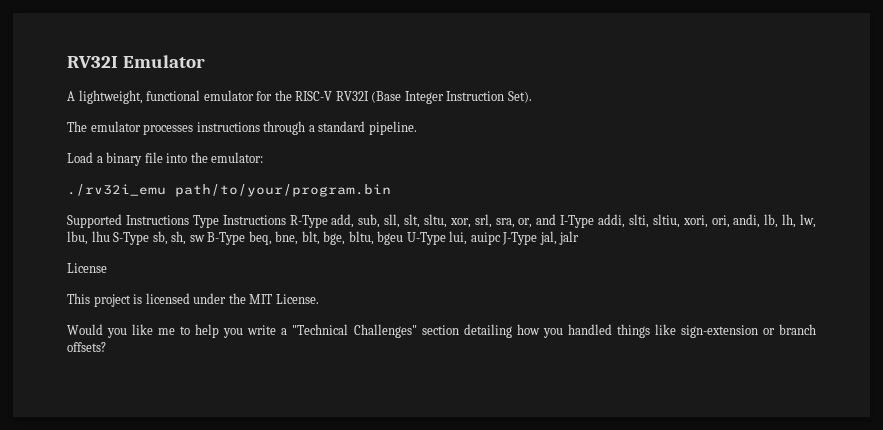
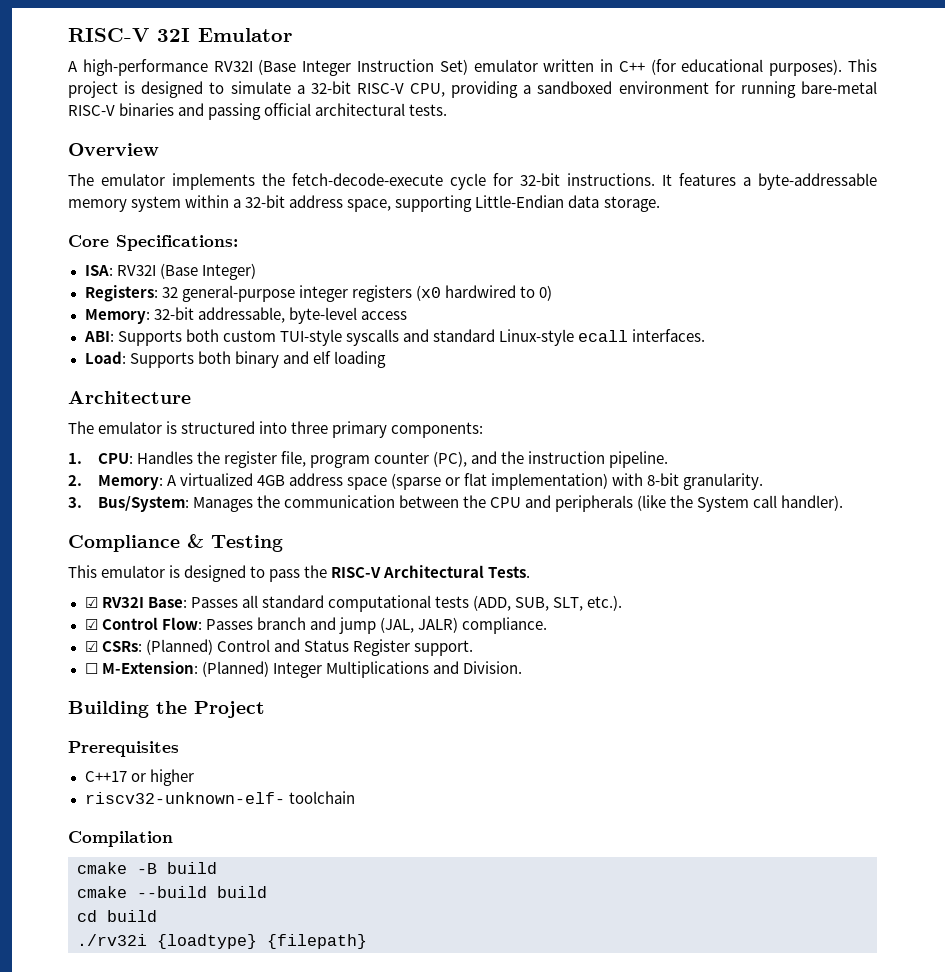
[67,56,118,68] RV32I -> [68,28,190,42] RISC-V 32I
[78,90,532,104] [67,121,417,135] [67,152,264,166] [67,184,391,197] [67,214,816,228] [67,231,580,245] [67,263,107,273] [67,293,319,307] [67,324,816,338] [67,342,106,352] lightweight, functional emulator for the RISC-V RV32I (Base Integer Instruction Set). // The emulator processes instructions through a standard pipeline. // Load a binary file into the emulator: // ./rv32i_emu path/to/your/program.bin // Supported Instructions Type Instructions R-Type add, sub, sll, slt, sltu, xor, srl, sra, or, and I-Type addi, slti, sltiu, xori, ori, andi, lb, lh, lw, lbu, lhu S-Type sb, sh, sw B-Type beq, bne, blt, bge, bltu, bgeu U-Type lui, auipc J-Type jal, jalr // License // This project is licensed under the MIT License. // Would you like me to help you write a "Technical Challenges" section detailing how you handled things like sign-extension or branch offsets? -> [82,59,878,76] [68,81,877,98] [68,103,448,120] [68,143,159,156] [68,173,877,190] [68,195,660,212] [68,235,238,251] [84,263,256,280] [84,285,552,302] [84,307,407,324] [83,329,705,346] [84,351,386,368] [68,391,191,404] [68,421,484,438] [68,451,669,468] [68,473,764,490] [68,495,844,512] [68,534,283,552] [68,565,531,582] [84,595,623,612] [84,617,547,634] [84,639,473,656] [84,661,522,678] [68,701,265,718] [68,741,179,757] [84,769,194,786] [84,791,355,804] [68,831,173,847] [77,862,217,874] [77,886,267,898] [77,910,157,922] [77,934,367,949] high-performance RV32I (Base Integer Instruction Set) emulator written in C++ (for educational purposes). This project is designed to simulate a 32-bit RISC-V CPU, providing a sandboxed environment for running bare-metal RISC-V binaries and passing official architectural tests. // Overview // The emulator implements the fetch-decode-execute cycle for 32-bit instructions. It features a byte-addressable memory system within a 32-bit address space, supporting Little-Endian data storage. // Core Specifications: // ISA: RV32I (Base Integer) // Registers: 32 general-purpose integer registers (x0 hardwired to 0) // Memory: 32-bit addressable, byte-level access // ABI: Supports both custom TUI-style syscalls and standard Linux-style ecall interfaces. // Load: Supports both binary and elf loading // Architecture // The emulator is structured into three primary components: // 1. CPU: Handles the register file, program counter (PC), and the instruction pipeline. // 2. Memory: A virtualized 4GB address space (sparse or flat implementation) with 8-bit granularity. // 3. Bus/System: Manages the communication between the CPU and peripherals (like the System call handler). // Compliance & Testing // This emulator is designed to pass the RISC-V Architectural Tests. // ☑ RV32I Base: Passes all standard computational tests (ADD, SUB, SLT, etc.). // ☑ Control Flow: Passes branch and jump (JAL, JALR) compliance. // ☑ CSRs: (Planned) Control and Status Register support. // ☐ M-Extension: (Planned) Integer Multiplications and Division. // Building the Project // Prerequisites // C++17 or higher // riscv32-unknown-elf- toolchain // Compilation // cmake -B build // cmake --build build // cd build // ./rv32i {loadtype} {filepath}

